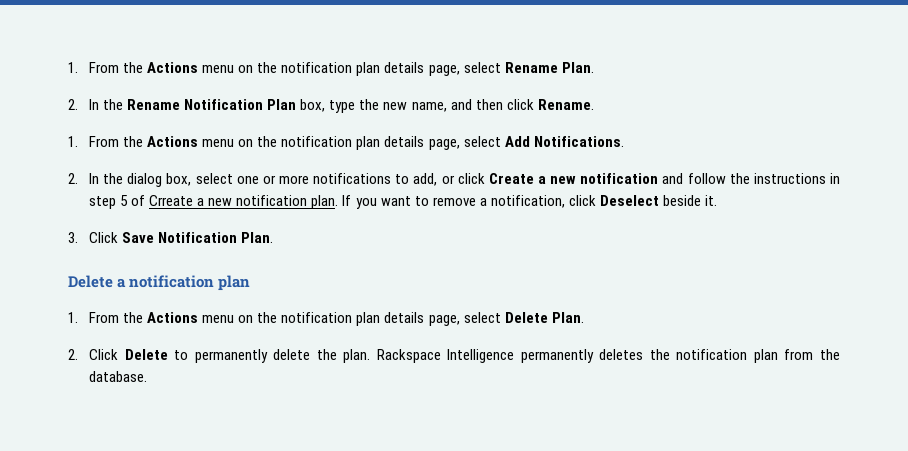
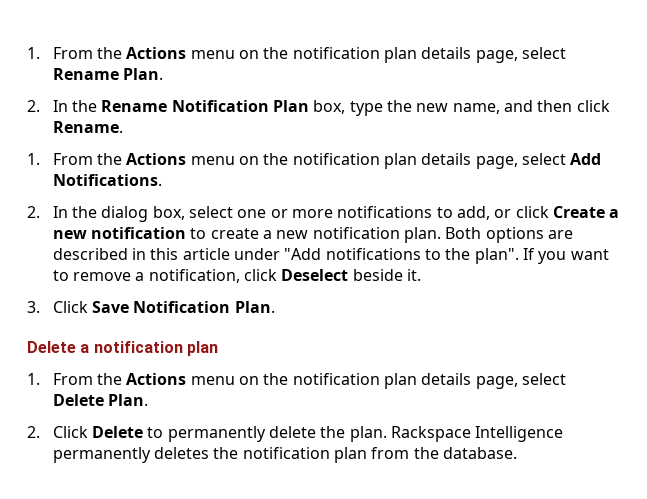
[662,173,841,184] [89,195,339,209] and follow the instructions in step 5 of Crreate a new notification plan. -> [190,227,573,243] [52,248,519,264] to create a new notification plan. Both options are described in this article under "Add notifications to the plan".

